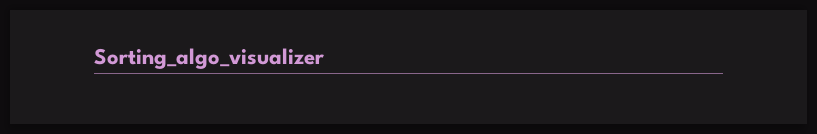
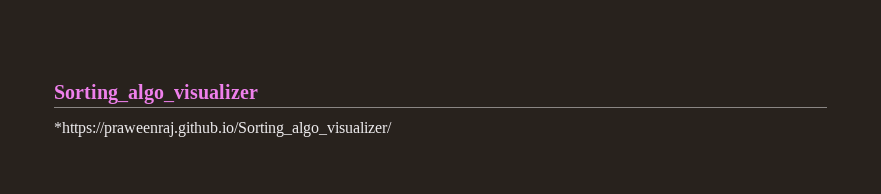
(324, 58) none -> [54,122,392,137] // *https://praweenraj.github.io/Sorting_algo_visualizer/

